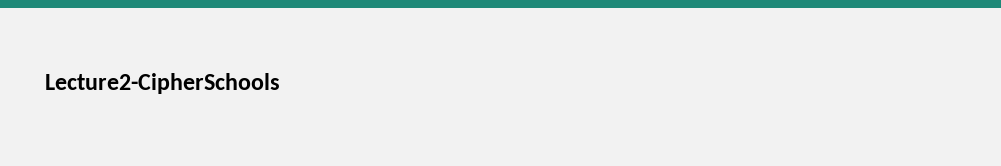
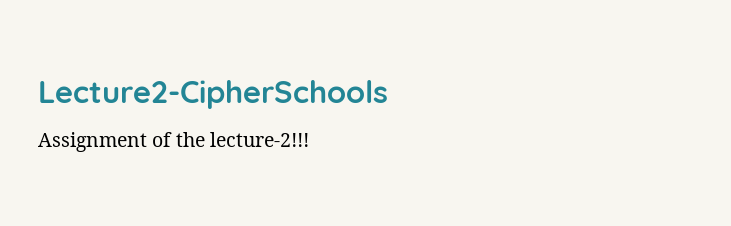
(280, 83) none -> [38,132,309,152] // Assignment of the lecture-2!!!

